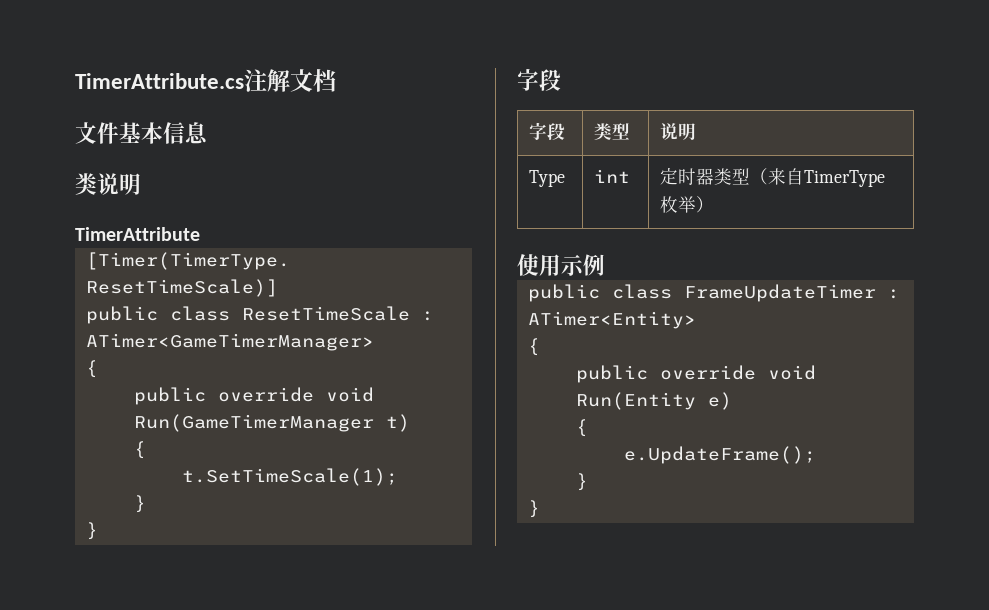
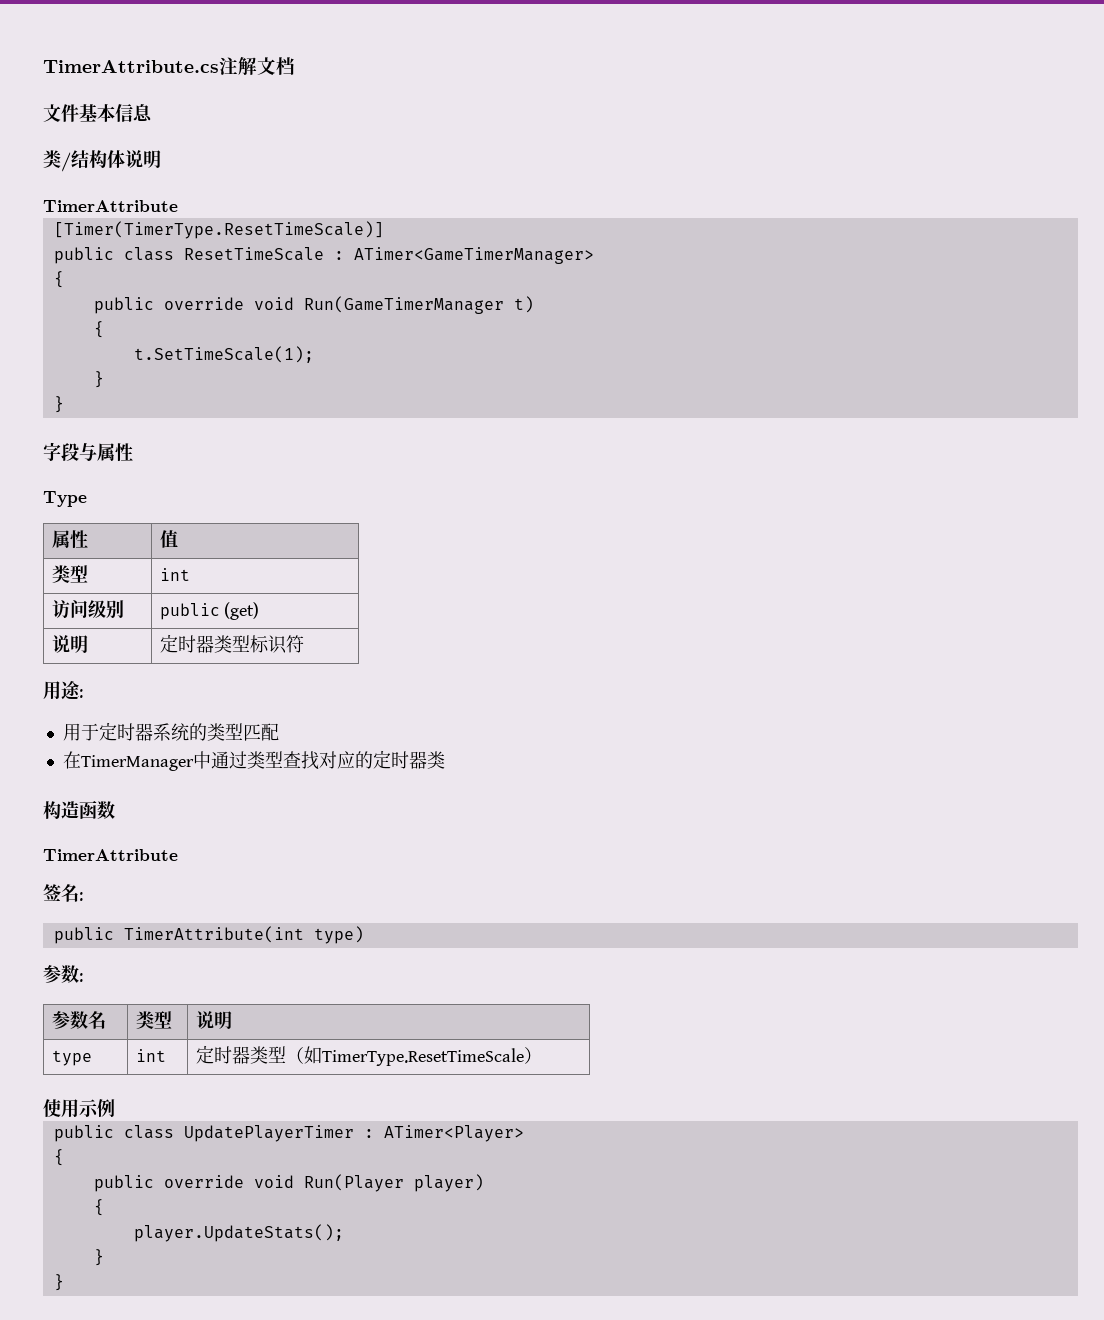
(97, 184) none -> [61,150,125,172] /结构体
[529,122,566,140] // 字段 -> [79,443,133,462] [43,491,87,507] [51,530,88,549] [159,530,178,548] [51,565,88,583] [159,568,190,581] [51,600,124,619] [159,602,260,620] [51,635,88,653] [159,634,304,654] [43,681,83,700] [62,722,279,741] [62,750,445,771] [43,800,115,819] [43,849,178,861] [43,884,83,902] [53,926,364,944] [43,965,83,983] [51,1011,106,1029] 与属性 // Type // 属性 | 值 // 类型 | int // 访问级别 | public (get) // 说明 | 定时器类型标识符 // 用途: // 用于定时器系统的类型匹配 // 在TimerManager中通过类型查找对应的定时器类 // 构造函数 // TimerAttribute // 签名: // public TimerAttribute(int type) // 参数: // 参数名
[529,170,566,187] Type -> [51,1050,92,1066] type
[768,168,886,187] [660,196,697,213] 来自TimerType枚举 -> [303,1046,524,1066] 如TimerType.ResetTimeScale
[683,284,900,302] [527,311,696,329] [527,338,540,356] [575,365,816,383] [575,392,732,410] [575,419,588,437] [623,446,816,464] FrameUpdateTimer : ATimer<Entity> // { // public override void Run(Entity e) // { // e.UpdateFrame(); -> [183,1125,524,1142] [53,1149,64,1166] [93,1174,484,1192] [93,1199,104,1216] [133,1224,344,1242] UpdatePlayerTimer : ATimer<Player> // { // public override void Run(Player player) // { // player.UpdateStats();

